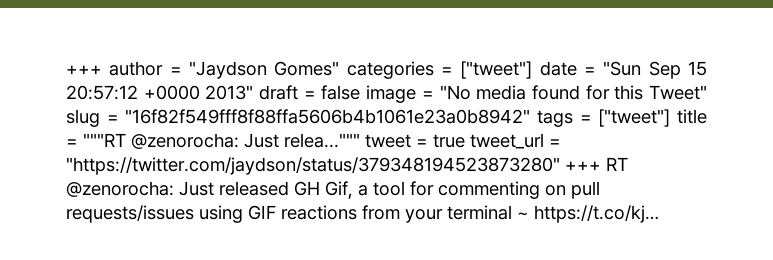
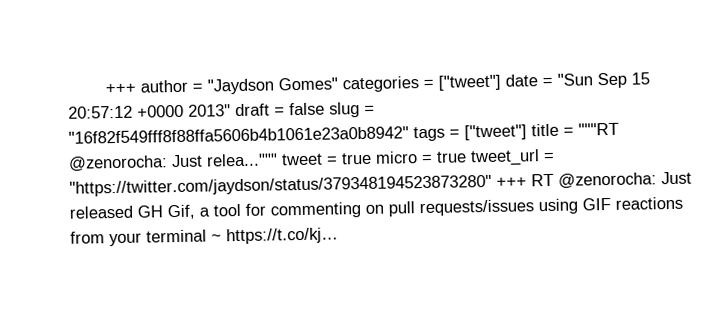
[366,85,707,103] image = "No media found for this Tweet" -> (325, 109) none
(465, 141) none -> [375,151,467,164] micro = true

